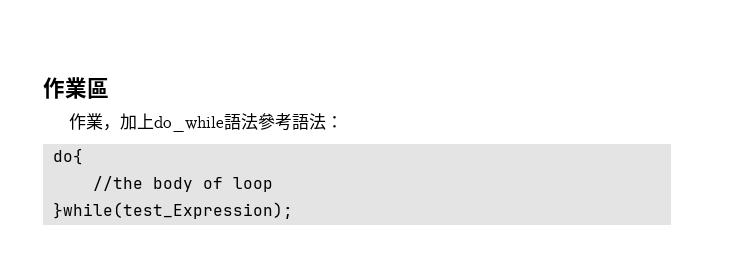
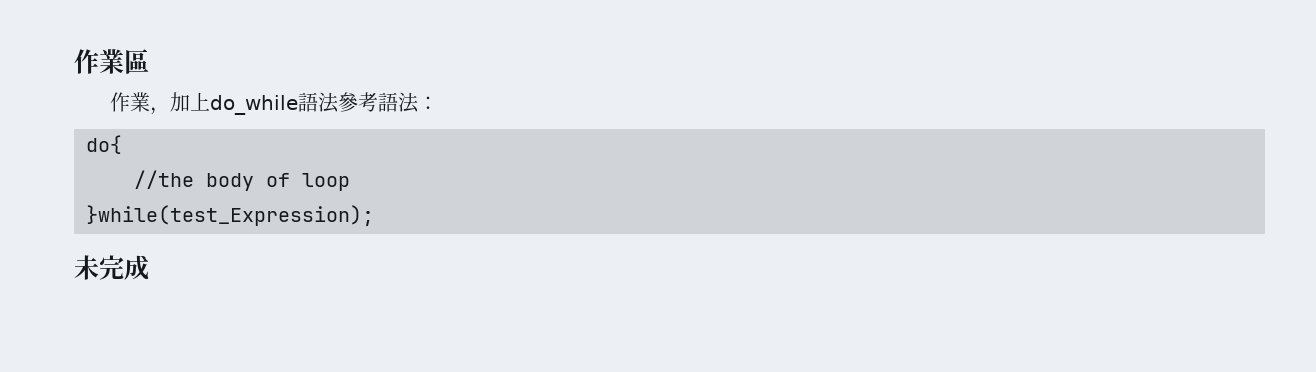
(294, 210) none -> [74,255,149,280] // 未完成

